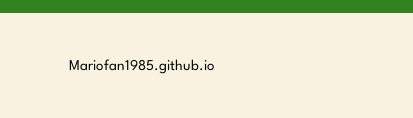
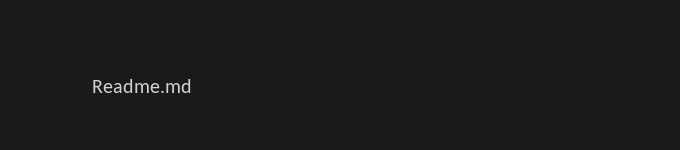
[69,59,215,74] Mariofan1985.github.io -> [92,79,192,93] Readme.md

